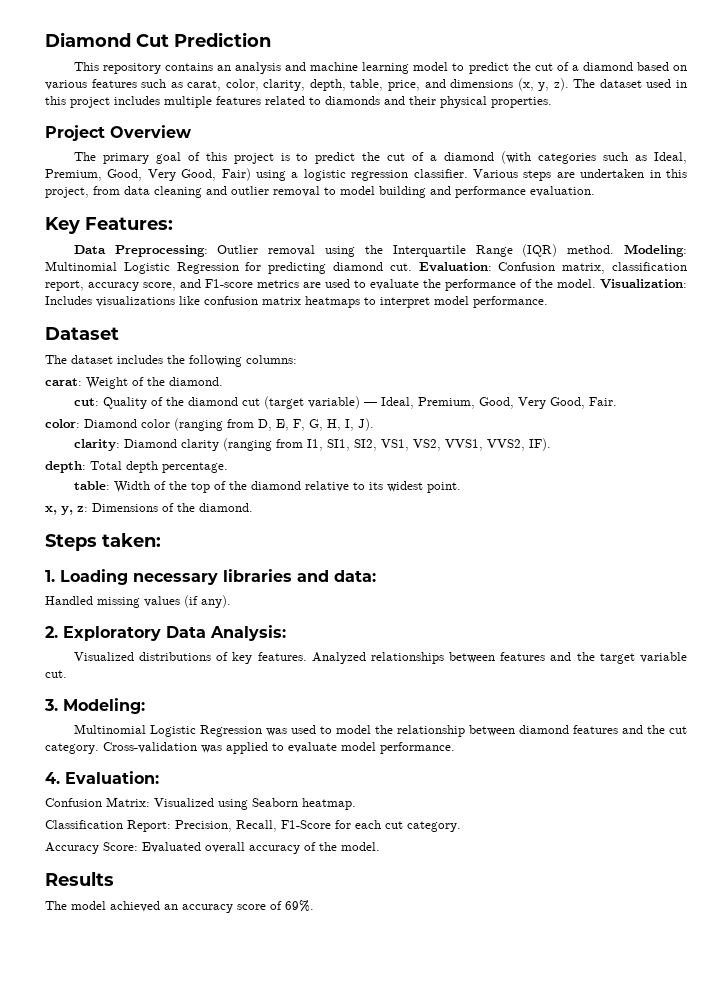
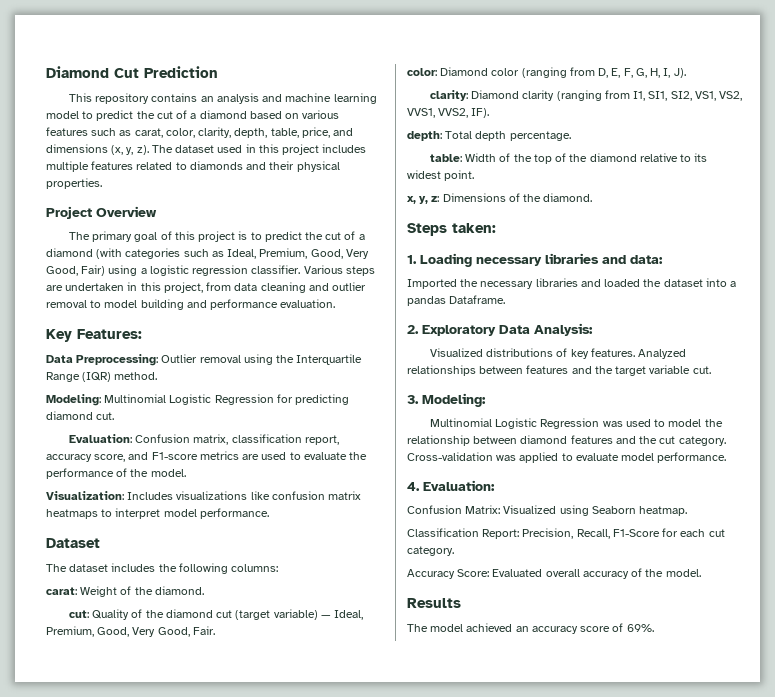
(615, 249) none -> (158, 376) //
(412, 267) none -> (115, 416) //
(596, 283) none -> (186, 473) //
[45,595,231,608] Handled missing values (if any). -> [407,278,737,289] [407,295,506,306] Imported the necessary libraries and loaded the dataset into a pandas Dataframe.

